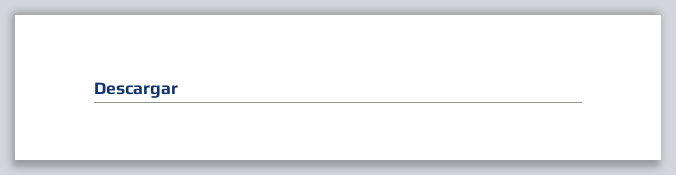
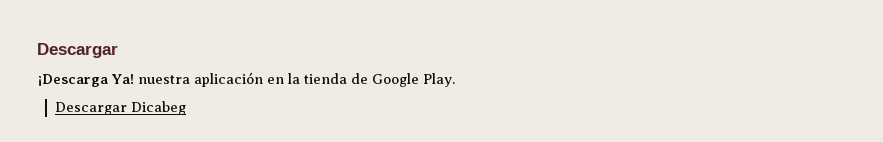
[94,82,178,98] Descargar -> [37,43,118,58] [37,72,455,87] [54,101,186,115] Descargar // ¡Descarga Ya! nuestra aplicación en la tienda de Google Play. // Descargar Dicabeg

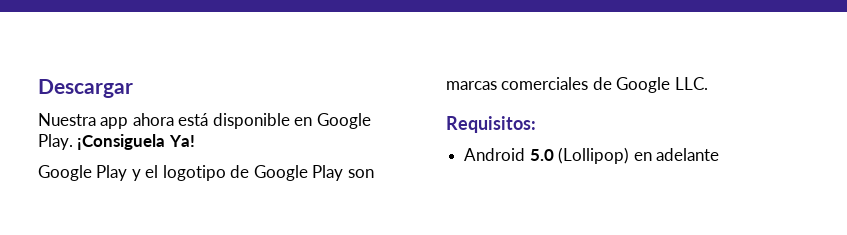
[37,72,455,87] [54,101,186,115] ¡Descarga Ya! nuestra aplicación en la tienda de Google Play. // Descargar Dicabeg -> [38,113,371,129] [38,134,195,150] [38,165,374,181] [446,77,708,93] [446,116,536,133] [464,147,719,164] Nuestra app ahora está disponible en Google Play. ¡Consiguela Ya! // Google Play y el logotipo de Google Play son marcas comerciales de Google LLC. // Requisitos: // Android 5.0 (Lollipop) en adelante

